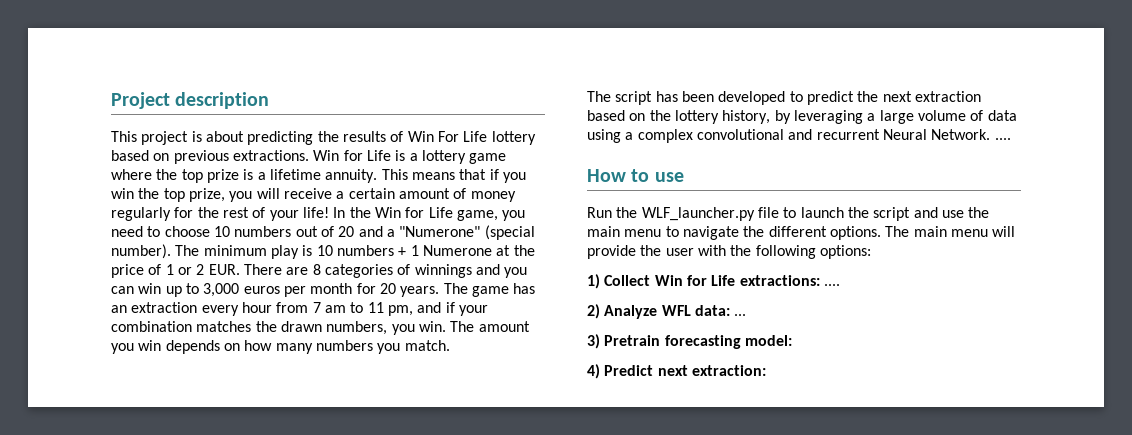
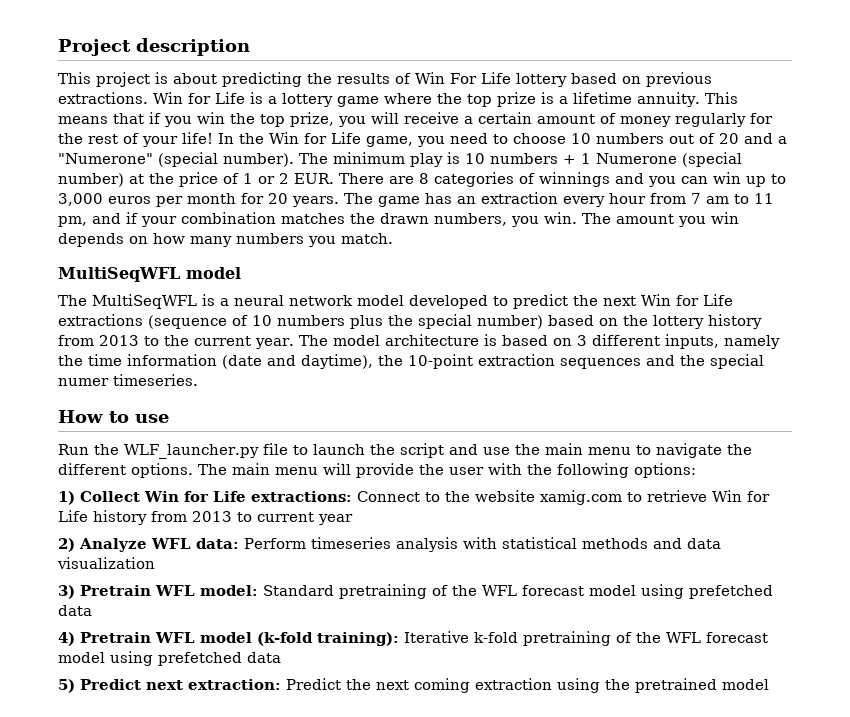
(492, 250) none -> [682,152,742,167] [58,173,124,187] (special number)
[587,91,714,105] // The script has been -> [58,267,241,282] [58,294,404,309] // MultiSeqWFL model // The MultiSeqWFL is a neural network model
[914,91,981,102] [587,110,1017,124] [587,129,1011,143] extraction based on the lottery history, by leveraging a large volume of data using a complex convolutional and recurrent Neural Network. .... -> [641,294,733,306] [58,314,762,329] [58,334,780,349] [58,354,764,369] [58,374,198,386] Win for Life extractions (sequence of 10 numbers plus the special number) based on the lottery history from 2013 to the current year. The model architecture is based on 3 different inputs, namely the time information (date and daytime), the 10-point extraction sequences and the special numer timeseries.
[823,284,840,286] [587,304,747,319] .... // 2) Analyze WFL data: ... -> [357,490,770,505] [58,510,353,525] [58,537,721,552] [57,557,155,569] Connect to the website xamig.com to retrieve Win for Life history from 2013 to current year // 2) Analyze WFL data: Perform timeseries analysis with statistical methods and data visualization
[664,335,741,349] forecasting -> [155,585,195,596] WFL
[587,364,766,379] // 4) Predict next extraction: -> [263,584,773,599] [58,605,92,616] [58,631,768,646] [58,651,281,666] [58,678,769,693] Standard pretraining of the WFL forecast model using prefetched data // 4) Pretrain WFL model (k-fold training): Iterative k-fold pretraining of the WFL forecast model using prefetched data // 5) Predict next extraction: Predict the next coming extraction using the pretrained model

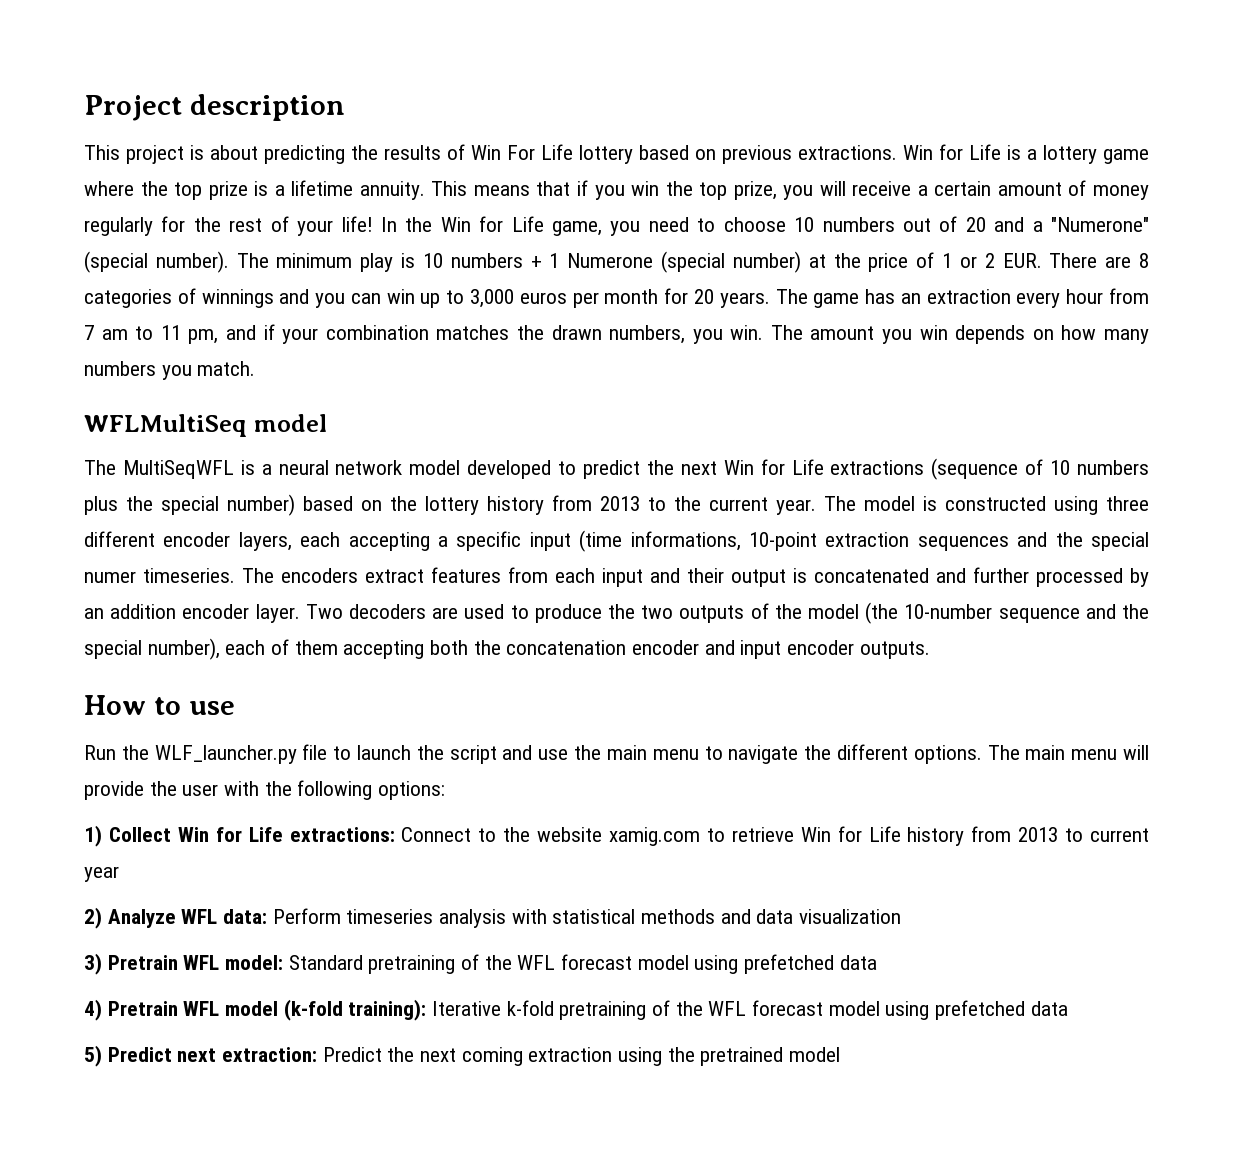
[58,267,180,282] MultiSeqWFL -> [84,414,247,437] WFLMultiSeq
[384,334,780,349] [58,354,403,369] architecture is based on 3 different inputs, namely the time information (date and daytime), the -> [923,496,1149,515] [84,530,741,552] is constructed using three different encoder layers, each accepting a specific input (time informations,
(198, 380) none -> [242,567,1149,587] [84,602,1150,624] [84,638,930,660] The encoders extract features from each input and their output is concatenated and further processed by an addition encoder layer. Two decoders are used to produce the two outputs of the model (the 10-number sequence and the special number), each of them accepting both the concatenation encoder and input encoder outputs.

